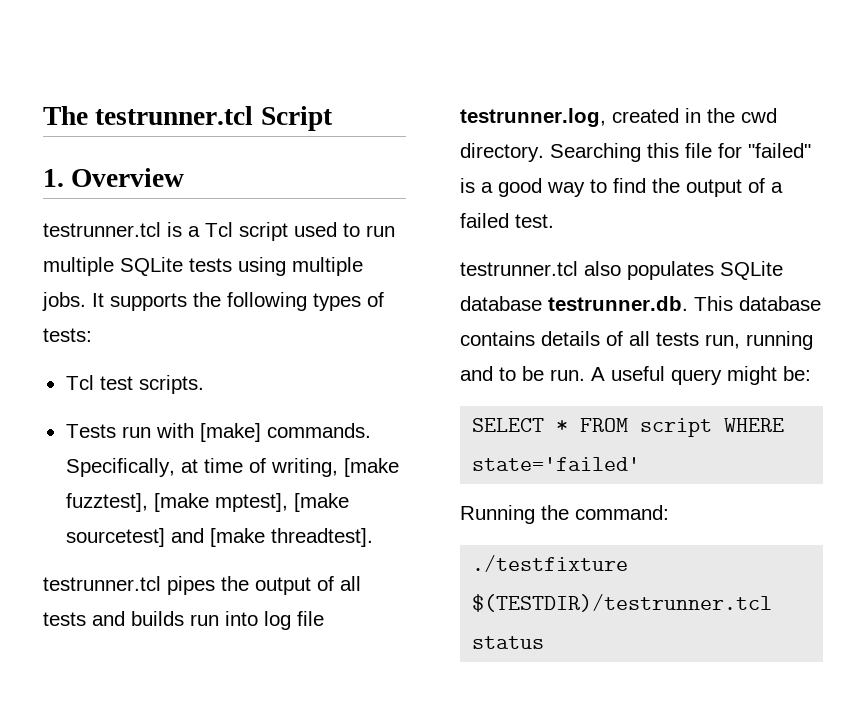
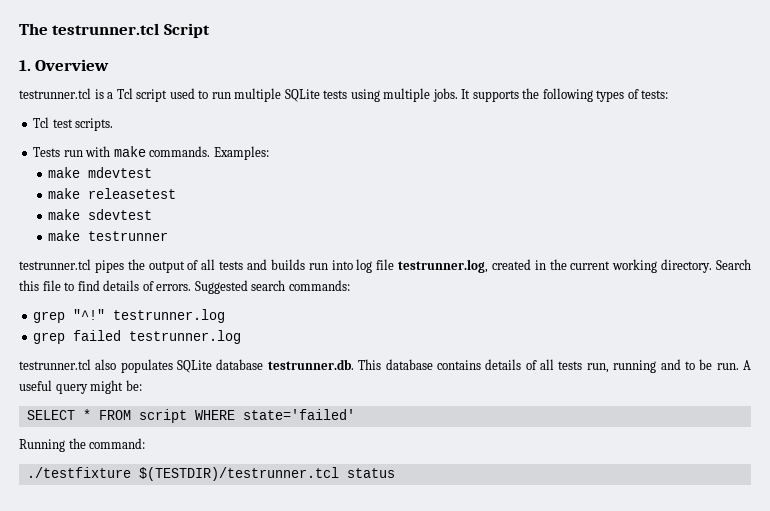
[199,423,371,442] [65,458,399,477] [65,493,349,512] [65,528,373,547] [make] commands. Specifically, at time of writing, [make fuzztest], [make mptest], [make sourcetest] and [make threadtest]. -> [113,146,269,160] [48,167,153,178] [48,188,177,199] [48,209,153,220] [48,230,169,241] make commands. Examples: // make mdevtest // make releasetest // make sdevtest // make testrunner
[741,108,777,123] [460,143,811,162] [460,178,783,197] [460,213,554,228] cwd directory. Searching this file for "failed" is a good way to find the output of a failed test. -> [570,259,752,273] [19,280,350,294] [33,309,226,323] [33,330,242,344] current working directory. Search this file to find details of errors. Suggested search commands: // grep "^!" testrunner.log // grep failed testrunner.log

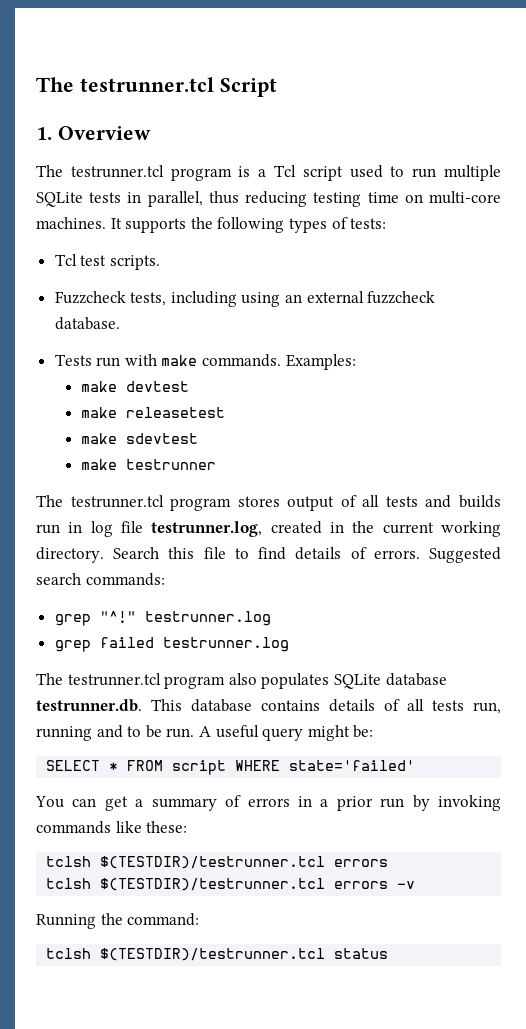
[19,88,91,99] testrunner.tcl -> [36,165,232,181] The testrunner.tcl program
[350,88,458,102] using multiple jobs. -> [127,191,502,207] [36,217,106,229] in parallel, thus reducing testing time on multi-core machines.
(114, 124) none -> [54,291,436,307] [54,317,120,330] // Fuzzcheck tests, including using an external fuzzcheck database.
[88,167,153,178] mdevtest -> [125,381,189,392] devtest
[19,259,145,273] testrunner.tcl pipes the -> [36,495,280,511] The testrunner.tcl program stores
[331,260,353,270] into -> [68,522,83,533] in
[19,359,91,370] testrunner.tcl -> [36,673,226,689] The testrunner.tcl program
(355, 414) none -> [35,795,502,811] [36,821,188,834] [46,856,389,869] [46,878,416,891] // You can get a summary of errors in a prior run by invoking commands like these: // tclsh $(TESTDIR)/testrunner.tcl errors // tclsh $(TESTDIR)/testrunner.tcl errors -v
[26,467,131,478] ./testfixture -> [46,948,92,959] tclsh

